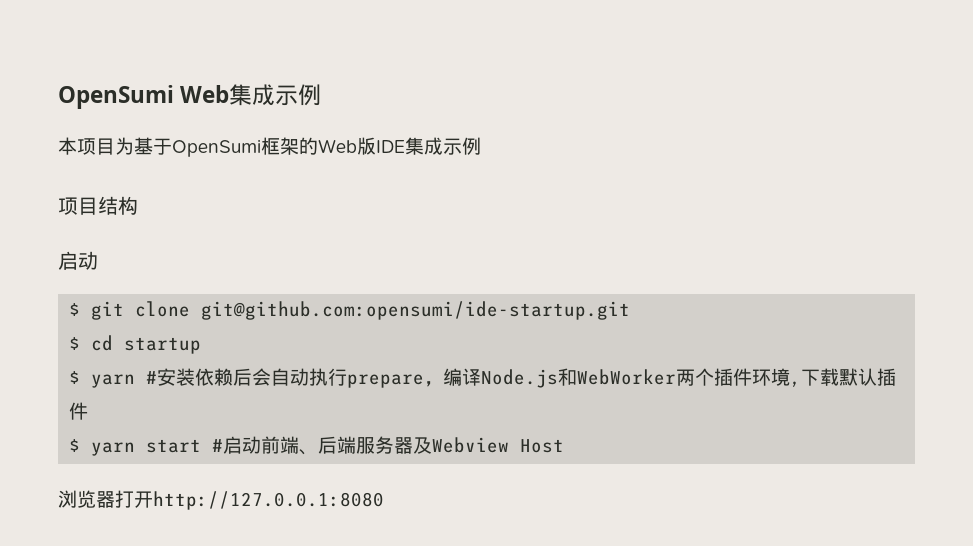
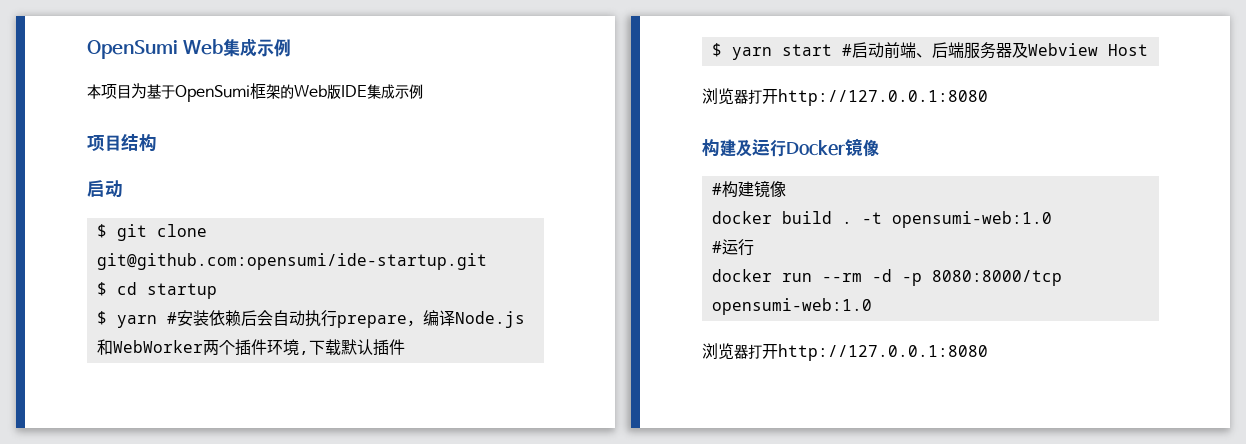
(384, 500) none -> [702,138,879,157] [711,180,786,198] [711,211,1052,228] [711,239,754,256] [711,269,1062,286] [711,298,872,315] [702,343,988,361] // 构建及运行Docker镜像 // #构建镜像 // docker build . -t opensumi-web:1.0 // #运行 // docker run --rm -d -p 8080:8000/tcp opensumi-web:1.0 // 浏览器打开http://127.0.0.1:8080

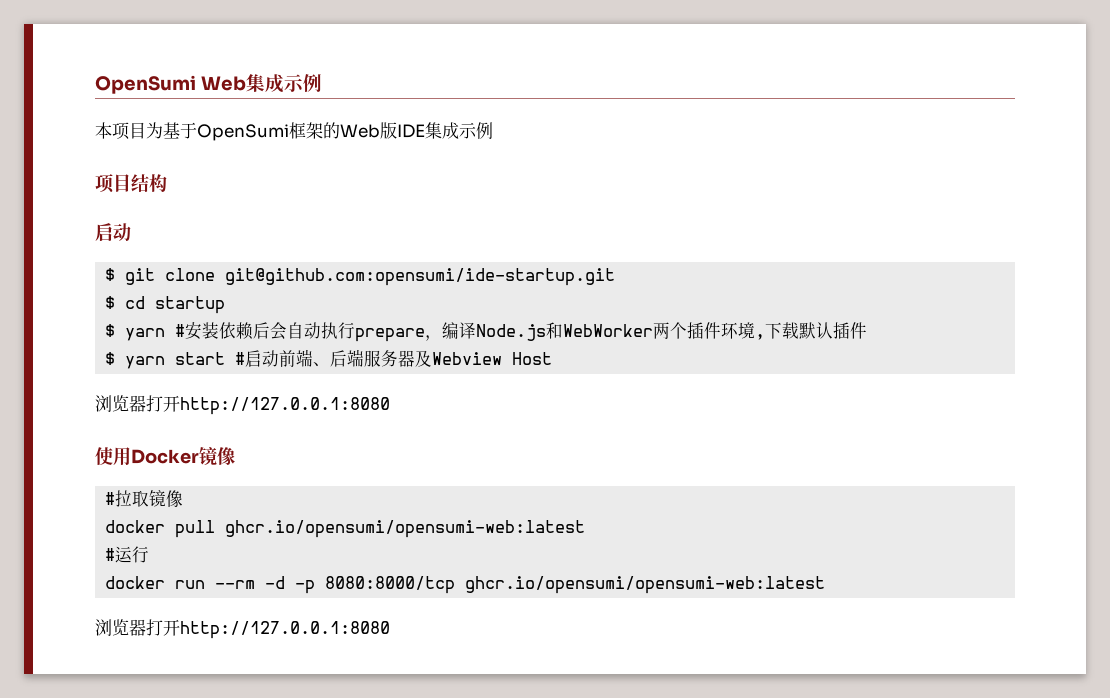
[702,139,786,157] 构建及运行 -> [95,447,131,466] 使用
[721,181,754,198] 构建 -> [115,490,150,507] 拉取
[781,211,1052,228] build . -t opensumi-web:1.0 -> [175,520,586,538] pull ghcr.io/opensumi/opensumi-web:latest
[711,298,872,315] opensumi-web:1.0 -> [465,576,826,594] ghcr.io/opensumi/opensumi-web:latest

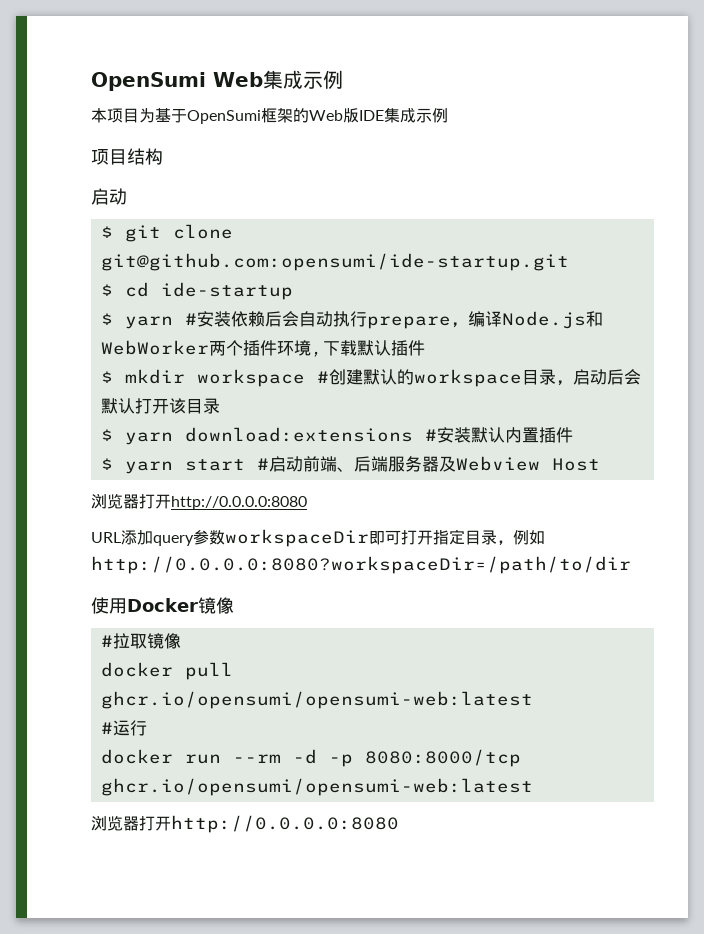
[155,296,226,314] startup -> [160,282,293,300] ide-startup
(868, 330) none -> [100,369,641,387] [100,398,220,414] [100,427,573,445] // $ mkdir workspace #创建默认的workspace目录，启动后会默认打开该目录 // $ yarn download:extensions #安装默认内置插件
[180,397,390,415] http://127.0.0.1:8080 -> [171,496,307,510] [91,529,545,547] [91,556,631,574] http://0.0.0.0:8080 // URL添加query参数workspaceDir即可打开指定目录，例如http://0.0.0.0:8080?workspaceDir=/path/to/dir
[180,621,390,639] http://127.0.0.1:8080 -> [171,815,399,833] http://0.0.0.0:8080

